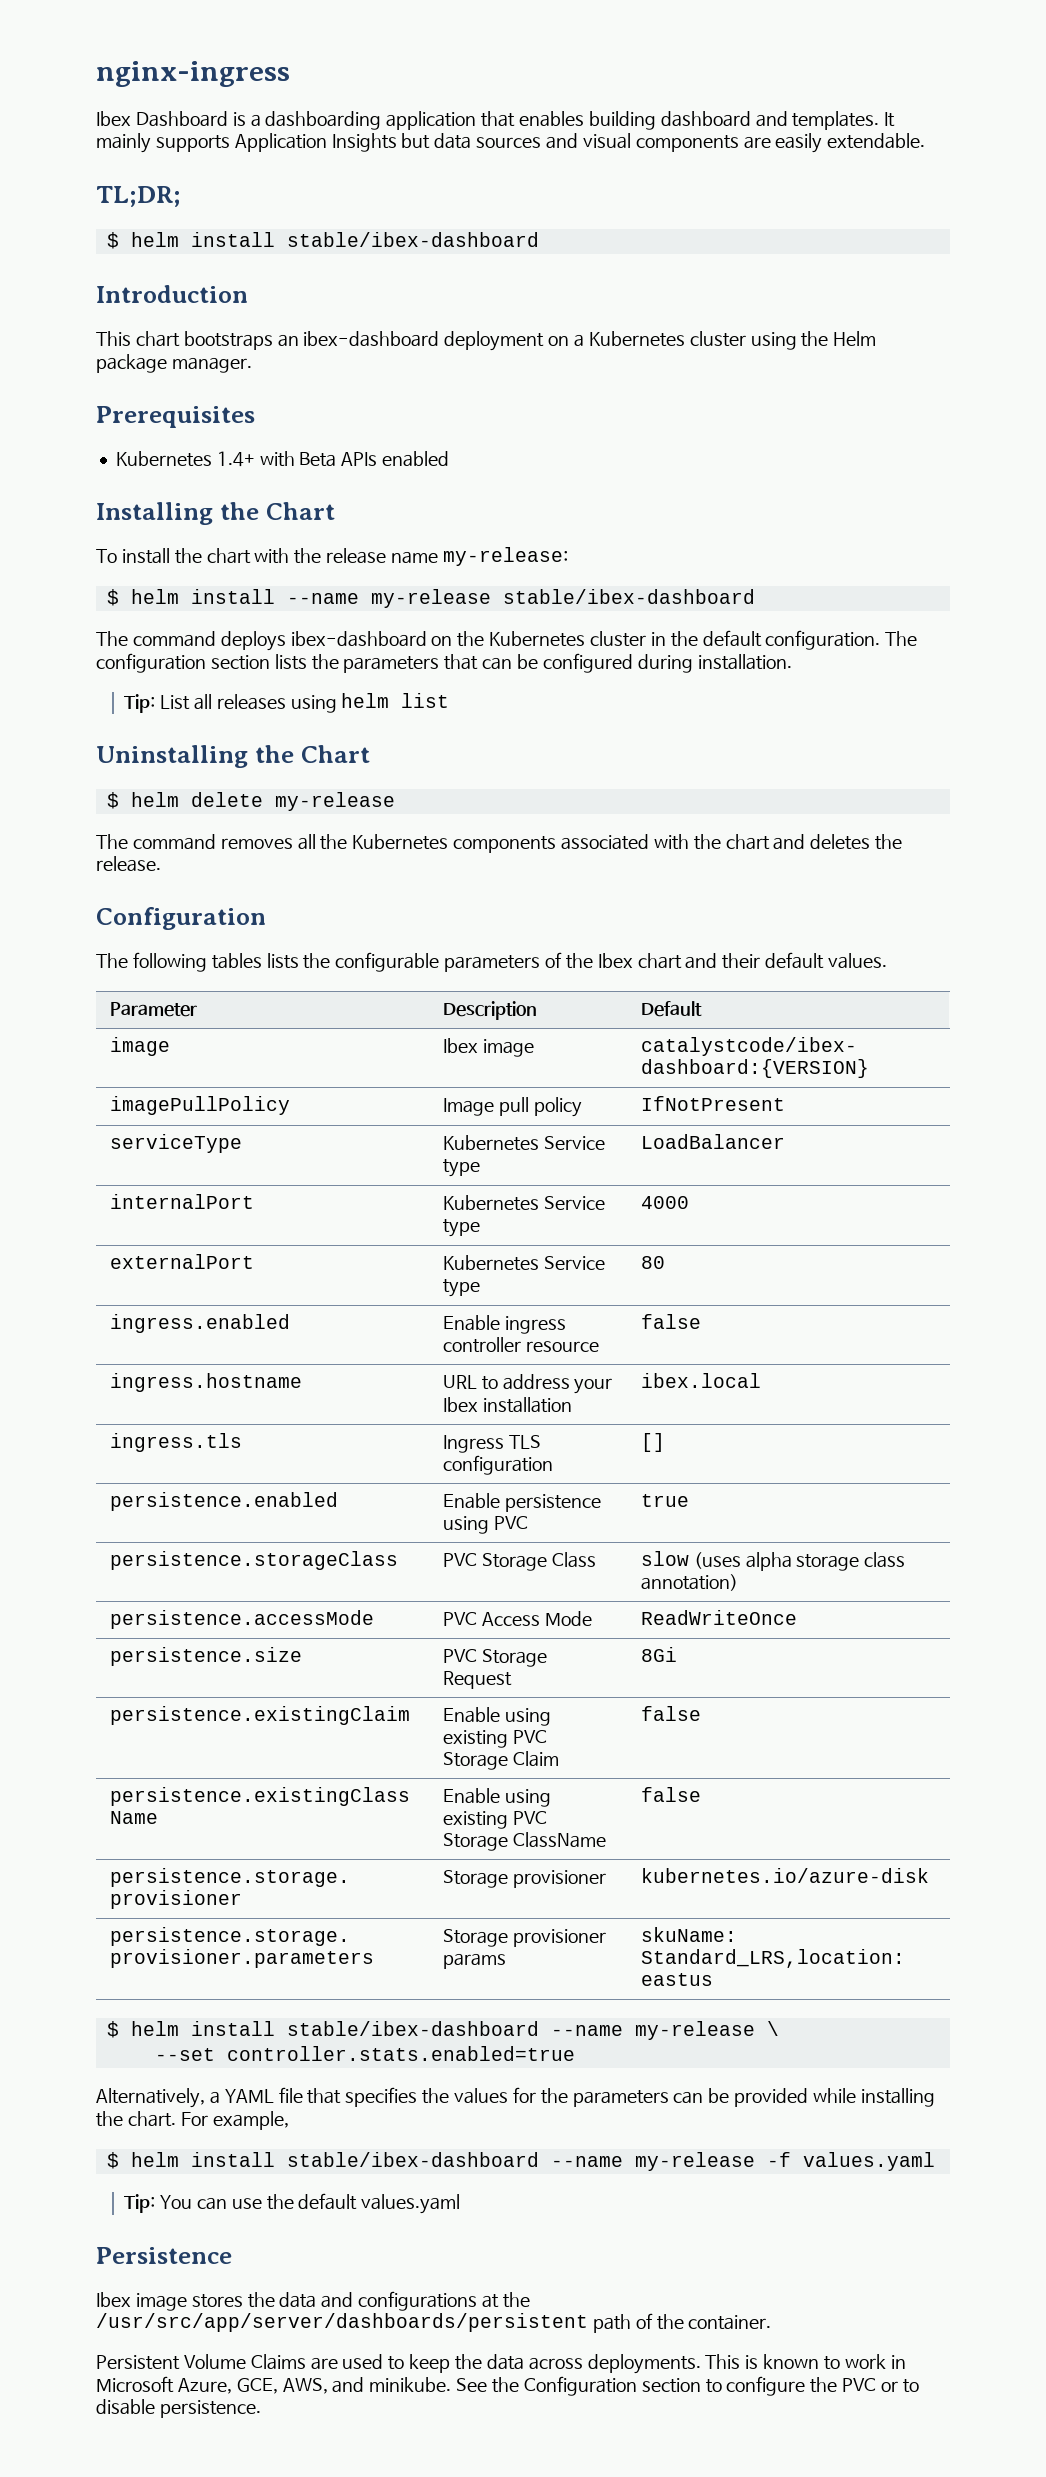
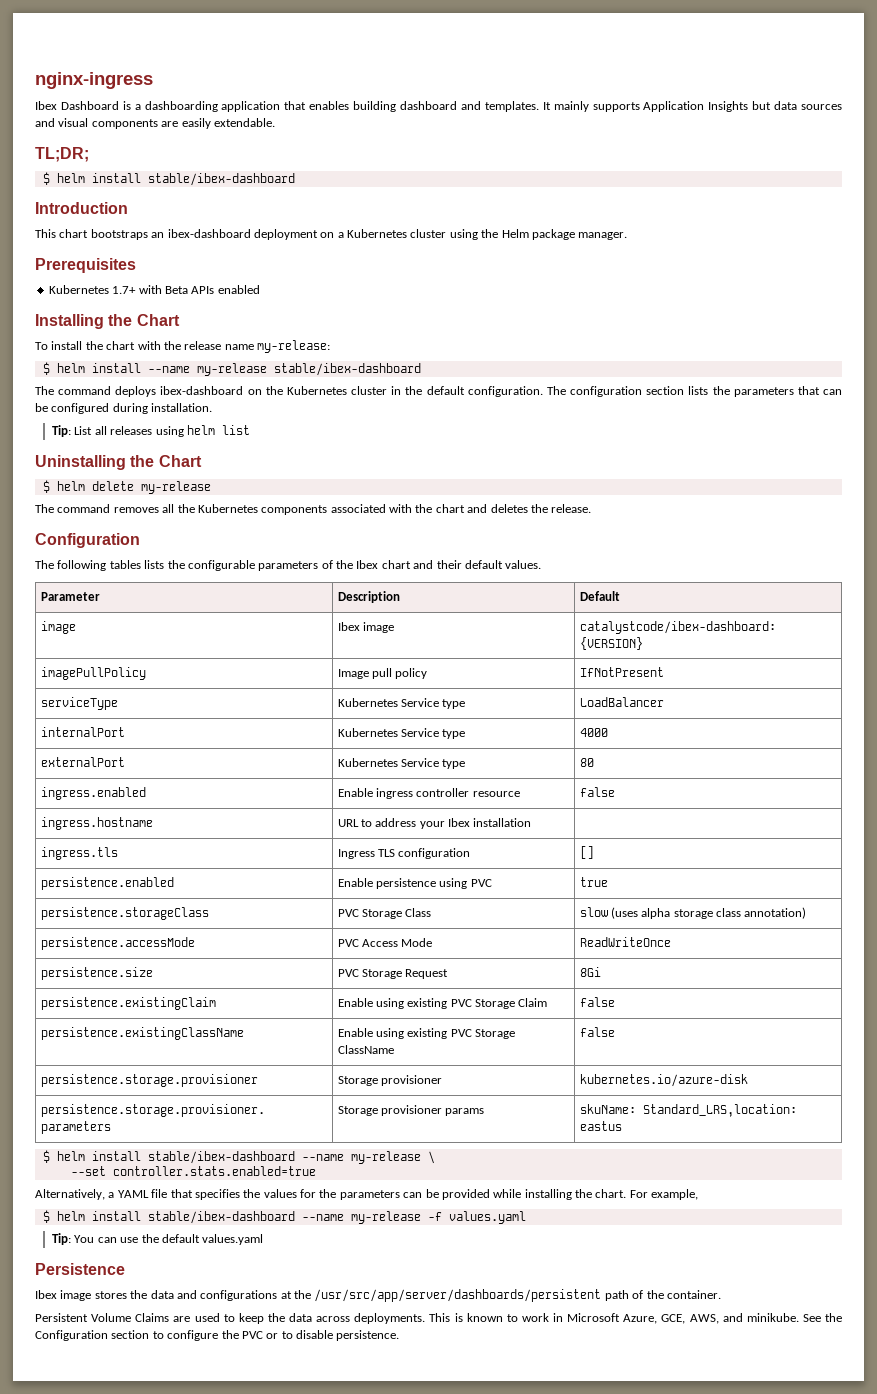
[216,451,255,467] 1.4+ -> [112,286,137,294] 1.7+
[640,1373,761,1388] ibex.local -> (532, 822) none

